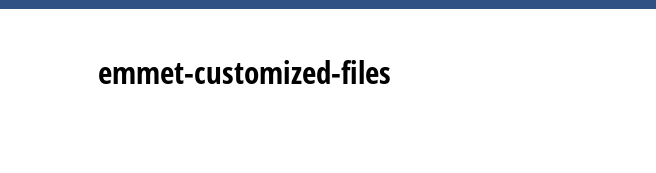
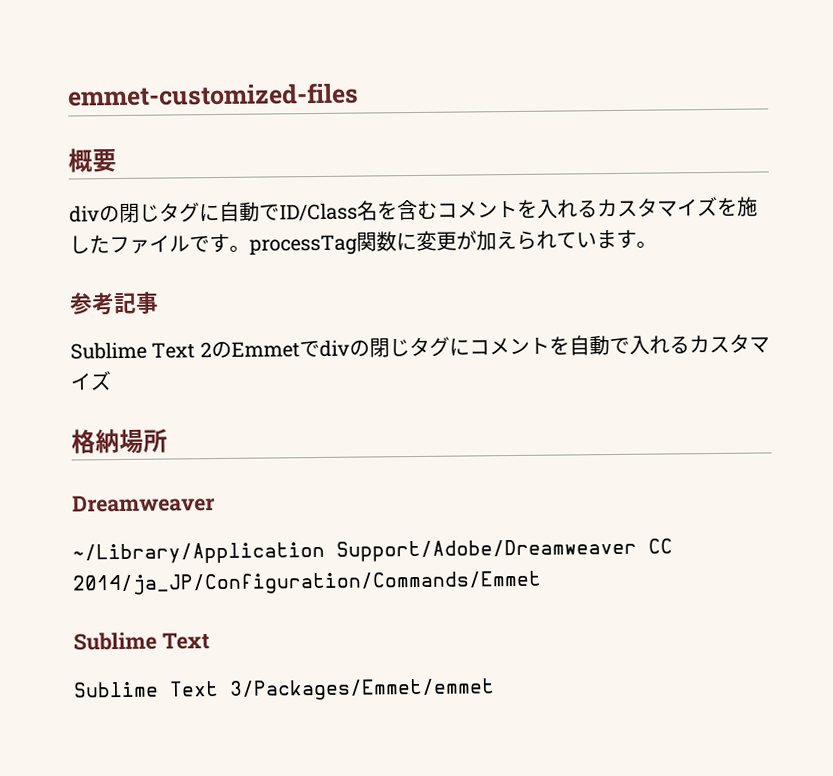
(391, 72) none -> [68,148,117,173] [69,196,758,223] [69,229,657,256] [70,291,159,316] [70,333,770,360] [70,371,112,391] [71,428,168,455] [72,494,216,513] [72,538,673,565] [72,570,542,596] [73,631,210,651] [73,678,495,701] // 概要 // divの閉じタグに自動でID/Class名を含むコメントを入れるカスタマイズを施したファイルです。processTag関数に変更が加えられています。 // 参考記事 // Sublime Text 2のEmmetでdivの閉じタグにコメントを自動で入れるカスタマイズ // 格納場所 // Dreamweaver // ~/Library/Application Support/Adobe/Dreamweaver CC 2014/ja_JP/Configuration/Commands/Emmet // Sublime Text // Sublime Text 3/Packages/Emmet/emmet

